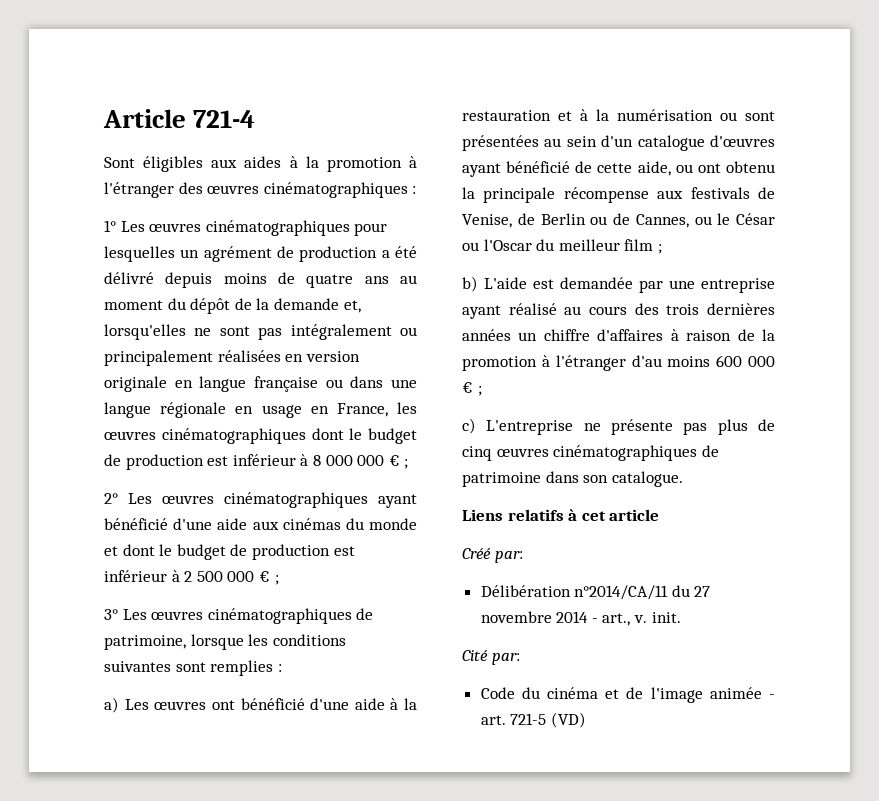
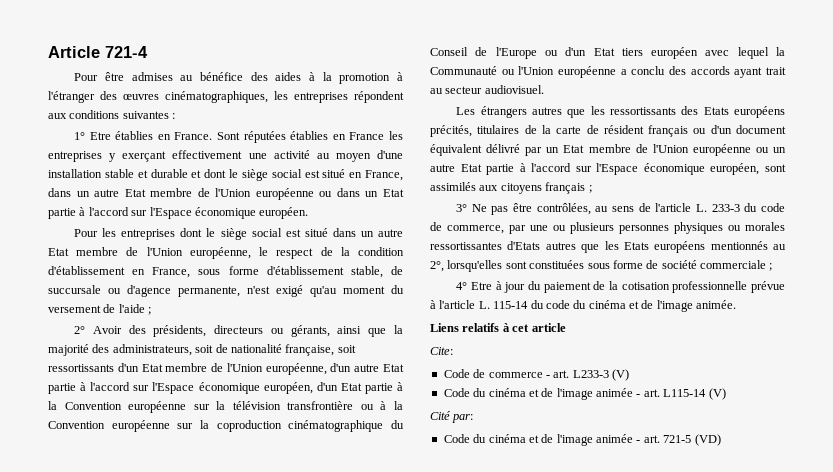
[104,156,238,172] Sont éligibles aux -> [74,72,268,81] Pour être admises au bénéfice des
[263,182,417,198] [104,220,388,236] [104,246,417,262] [104,272,417,288] [104,298,361,314] [104,324,417,340] [104,350,360,366] [104,376,417,392] [104,402,417,418] [104,428,417,444] [104,454,409,470] [104,492,417,508] [104,518,417,530] [104,544,355,560] [104,570,279,585] [104,608,374,624] [104,634,346,650] [104,660,282,676] [104,697,417,713] [462,109,775,121] [462,135,775,151] [462,161,775,177] [462,187,775,203] [462,213,775,228] [462,239,662,254] [462,276,775,293] [462,303,775,319] [462,329,775,341] [462,355,775,371] [462,382,482,396] [462,418,775,435] [462,445,719,461] [462,471,683,487] cinématographiques : // 1° Les œuvres cinématographiques pour lesquelles un agrément de production a été délivré depuis moins de quatre ans au moment du dépôt de la demande et, lorsqu'elles ne sont pas intégralement ou principalement réalisées en version originale en langue française ou dans une langue régionale en usage en France, les œuvres cinématographiques dont le budget de production est inférieur à 8 000 000 € ; // 2° Les œuvres cinématographiques ayant bénéficié d'une aide aux cinémas du monde et dont le budget de production est inférieur à 2 500 000 € ; // 3° Les œuvres cinématographiques de patrimoine, lorsque les conditions suivantes sont remplies : // a) Les œuvres ont bénéficié d'une aide à la restauration et à la numérisation ou sont présentées au sein d'un catalogue d'œuvres ayant bénéficié de cette aide, ou ont obtenu la principale récompense aux festivals de Venise, de Berlin ou de Cannes, ou le César ou l'Oscar du meilleur film ; // b) L'aide est demandée par une entreprise ayant réalisé au cours des trois dernières années un chiffre d'affaires à raison de la promotion à l'étranger d'au moins 600 000 € ; // c) L'entreprise ne présente pas plus de cinq œuvres cinématographiques de patrimoine dans son catalogue. -> [165,91,404,103] [48,110,176,119] [74,131,403,143] [48,150,403,162] [48,169,403,181] [48,188,404,200] [48,207,309,219] [74,228,404,240] [48,247,405,259] [48,266,403,278] [48,285,404,297] [48,304,152,315] [74,325,404,337] [48,344,356,356] [48,363,404,375] [48,382,404,394] [48,401,403,413] [48,420,404,432] [430,47,785,59] [430,66,786,78] [430,85,544,94] [456,106,785,118] [430,125,786,137] [430,144,786,156] [430,163,786,175] [430,182,592,194] [456,203,785,215] [430,222,785,234] [430,241,786,253] [430,260,773,272] [456,281,785,293] [430,300,737,312] cinématographiques, les entreprises répondent aux conditions suivantes : // 1° Etre établies en France. Sont réputées établies en France les entreprises y exerçant effectivement une activité au moyen d'une installation stable et durable et dont le siège social est situé en France, dans un autre Etat membre de l'Union européenne ou dans un Etat partie à l'accord sur l'Espace économique européen. // Pour les entreprises dont le siège social est situé dans un autre Etat membre de l'Union européenne, le respect de la condition d'établissement en France, sous forme d'établissement stable, de succursale ou d'agence permanente, n'est exigé qu'au moment du versement de l'aide ; // 2° Avoir des présidents, directeurs ou gérants, ainsi que la majorité des administrateurs, soit de nationalité française, soit ressortissants d'un Etat membre de l'Union européenne, d'un autre Etat partie à l'accord sur l'Espace économique européen, d'un Etat partie à la Convention européenne sur la télévision transfrontière ou à la Convention européenne sur la coproduction cinématographique du Conseil de l'Europe ou d'un Etat tiers européen avec lequel la Communauté ou l'Union européenne a conclu des accords ayant trait au secteur audiovisuel. // Les étrangers autres que les ressortissants des Etats européens précités, titulaires de la carte de résident français ou d'un document équivalent délivré par un Etat membre de l'Union européenne ou un autre Etat partie à l'accord sur l'Espace économique européen, sont assimilés aux citoyens français ; // 3° Ne pas être contrôlées, au sens de l'article L. 233-3 du code de commerce, par une ou plusieurs personnes physiques ou morales ressortissantes d'Etats autres que les Etats européens mentionnés au 2°, lorsqu'elles sont constituées sous forme de société commerciale ; // 4° Etre à jour du paiement de la cotisation professionnelle prévue à l'article L. 115-14 du code du cinéma et de l'image animée.
[462,548,523,563] [480,585,711,600] [480,611,681,626] Créé par: // Délibération n°2014/CA/11 du 27 novembre 2014 - art., v. init. -> [430,347,453,355] [443,369,629,381] [443,388,726,400] Cite: // Code de commerce - art. L233-3 (V) // Code du cinéma et de l'image animée - art. L115-14 (V)

